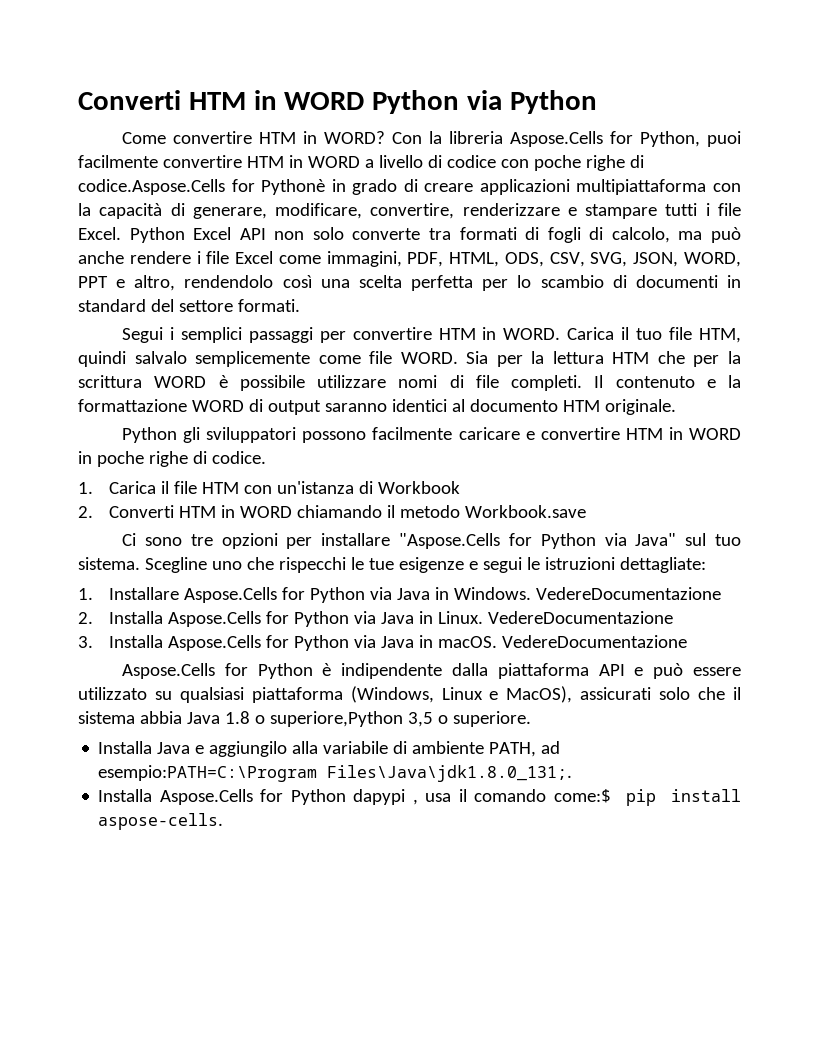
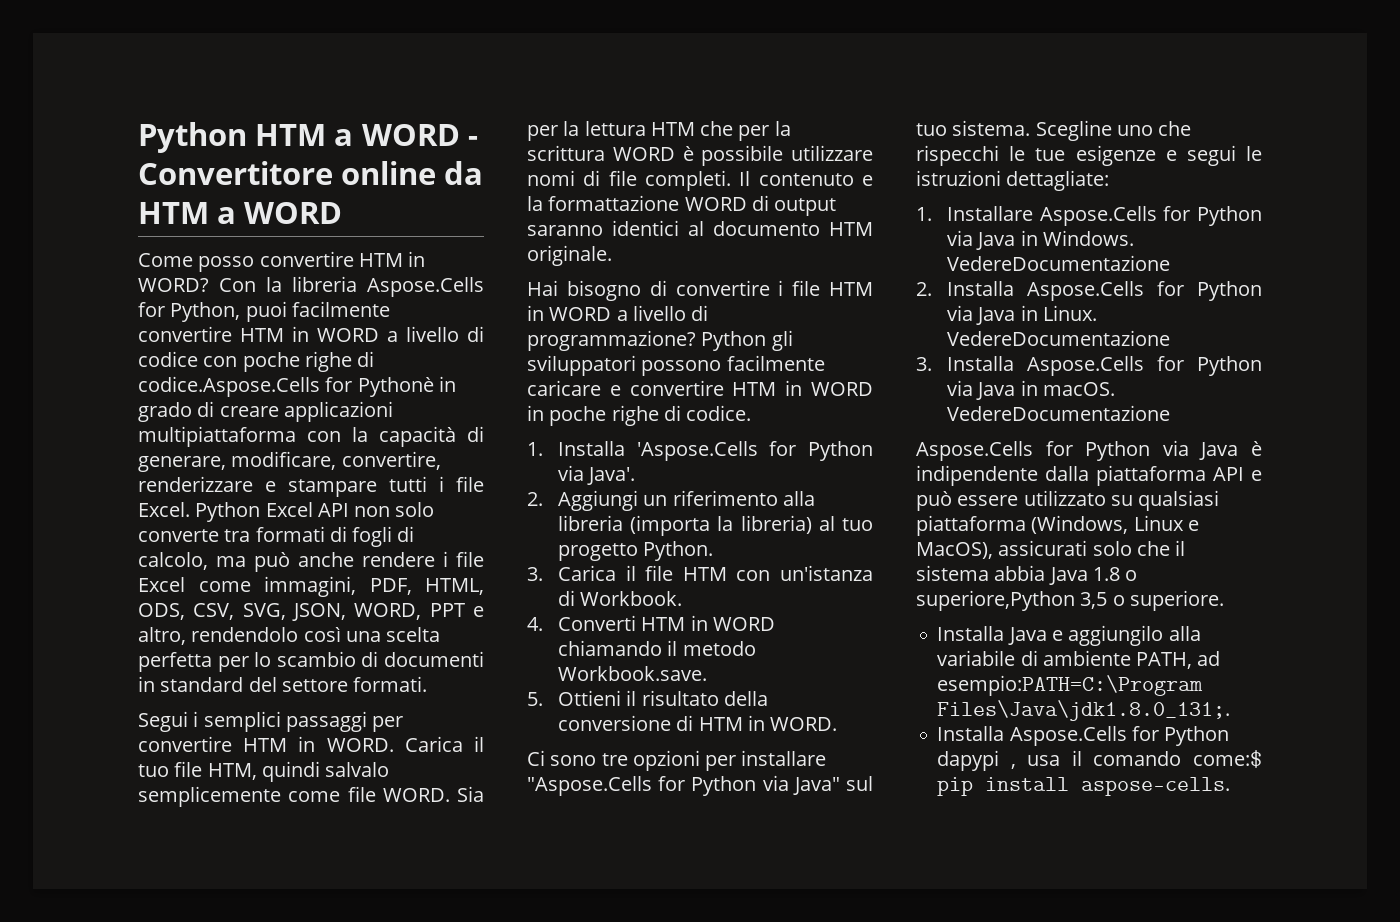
[78,90,597,114] Converti HTM in WORD Python via Python -> [138,122,478,153] [138,161,484,185] [138,202,343,224] Python HTM a WORD - Convertitore online da HTM a WORD
(167, 138) none -> [198,256,255,272] posso
(676, 407) none -> [527,280,873,301] [527,305,709,321] [527,330,696,351] Hai bisogno di convertire i file HTM in WORD a livello di programmazione?
(93, 488) none -> [558,441,873,461] [558,465,636,485] [527,490,815,511] [558,515,873,536] [558,541,714,561] [527,567,543,581] Installa 'Aspose.Cells for Python via Java'. // 2. Aggiungi un riferimento alla libreria (importa la libreria) al tuo progetto Python. // 3.
[377,481,460,494] [78,506,93,518] Workbook // 2. -> [580,591,683,606] [527,617,543,631] Workbook. // 4.
[464,505,586,518] Workbook.save -> [558,666,708,681] [527,690,768,706] [558,715,838,731] Workbook.save. // 5. Ottieni il risultato della conversione di HTM in WORD.
(313, 671) none -> [1162,440,1239,460] via Java

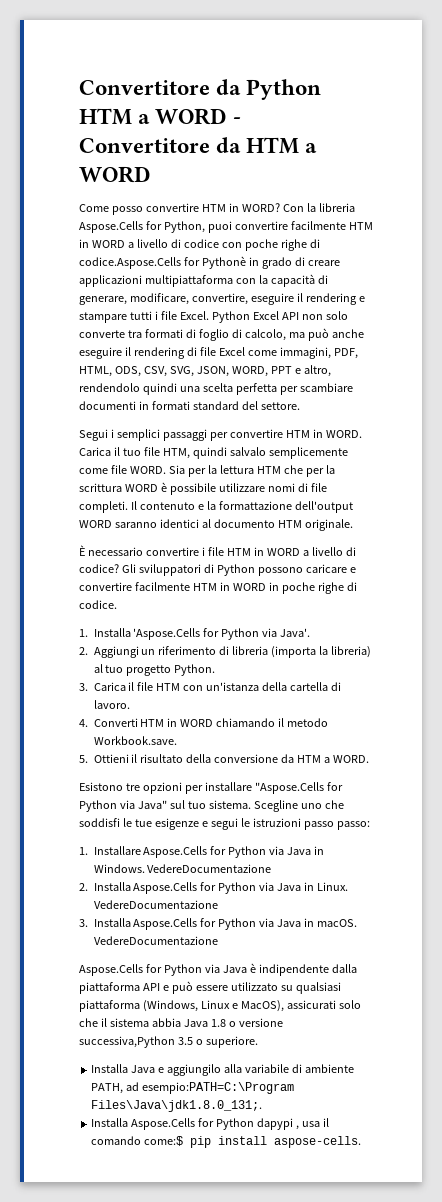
(138, 137) none -> [79,79,242,95] Convertitore da
[341,161,437,185] online -> (210, 145) none
[291,301,390,317] [138,326,232,342] facilmente convertire -> [234,221,346,230] convertire facilmente
[138,476,253,492] renderizzare -> [250,293,357,305] eseguire il rendering
[352,526,393,547] fogli -> [198,329,229,341] foglio
[362,551,448,567] rendere i -> [79,347,197,359] eseguire il rendering di
[303,627,341,642] così -> [142,383,177,395] quindi
[254,651,379,667] lo scambio di -> [299,383,353,392] scambiare
(155, 684) none -> [151,401,190,410] formati
[281,676,428,692] settore formati. -> [260,402,300,410] settore.
[684,195,837,216] WORD di output -> [294,501,353,513] [79,520,112,528] dell'output WORD
[527,280,667,301] Hai bisogno di -> [79,545,143,556] È necessario
[527,330,793,351] [527,355,825,376] programmazione? Python gli sviluppatori possono facilmente -> [79,564,303,576] codice? Gli sviluppatori di Python possono
(724, 388) none -> [134,582,190,591] facilmente
[782,491,815,506] alla -> [219,646,230,655] di
[558,590,683,606] di Workbook. -> [262,682,342,691] [93,700,130,709] della cartella di lavoro.
[676,715,765,731] di HTM in -> [281,754,331,763] da HTM a
[527,750,597,766] Ci sono -> [79,782,123,791] Esistono
[916,145,999,166] rispecchi -> [79,818,120,827] soddisfi
[1006,170,1110,191] dettagliate: -> [303,821,370,830] passo passo:
[916,590,1108,611] superiore,Python 3,5 -> [238,1018,283,1027] [79,1036,193,1048] versione successiva,Python 3.5

